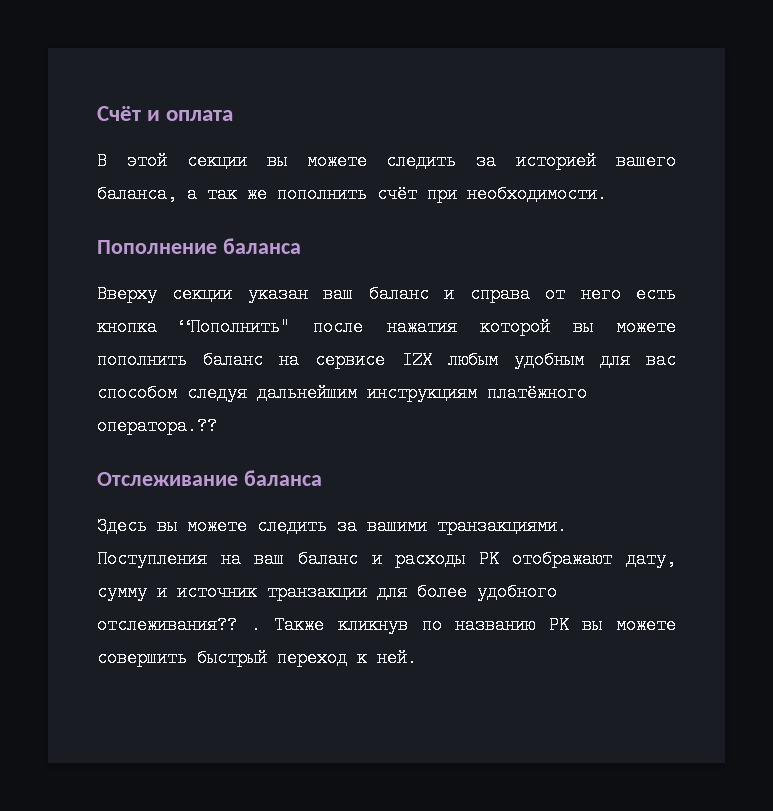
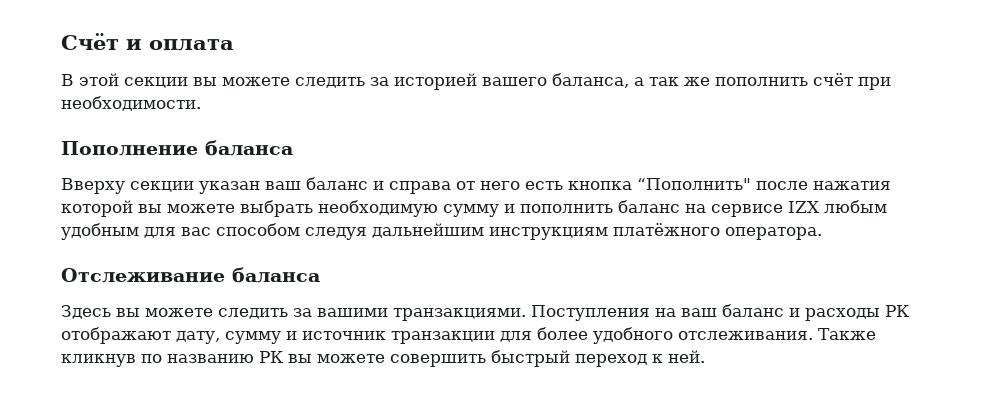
(676, 327) none -> [240,200,515,217] выбрать необходимую сумму и
[97,417,217,435] оператора.?? -> [725,227,822,240] оператора.
[97,616,261,634] отслеживания?? . -> [678,331,813,340] отслеживания.

